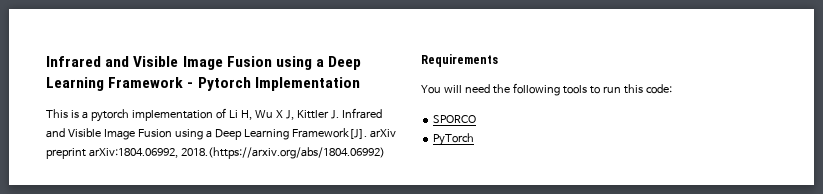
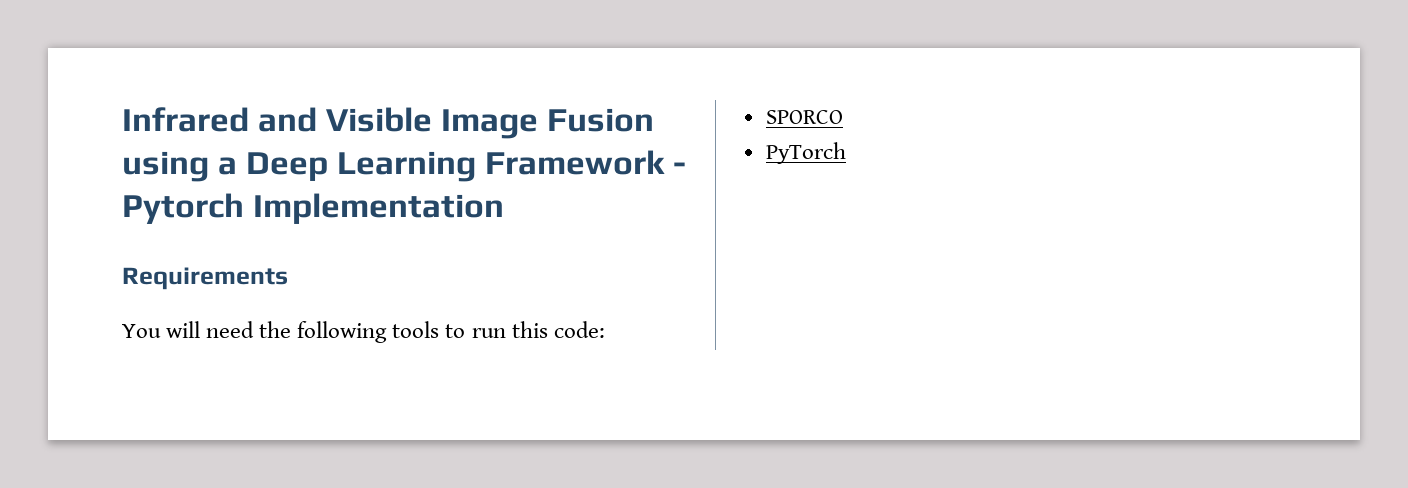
[46,108,382,122] [46,128,396,140] [46,147,385,159] // This is a pytorch implementation of Li H, Wu X J, Kittler J. Infrared and Visible Image Fusion using a Deep Learning Framework[J]. arXiv preprint arXiv:1804.06992, 2018.(https://arxiv.org/abs/1804.06992) -> (505, 208) none

